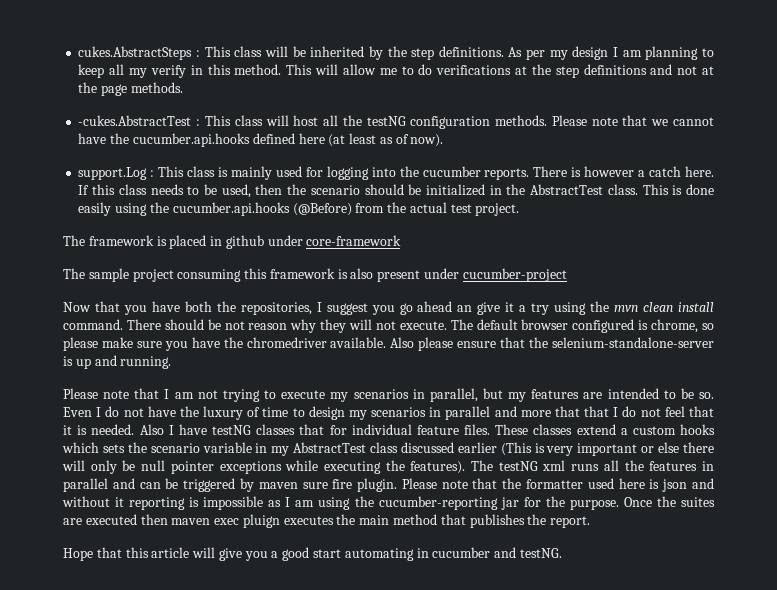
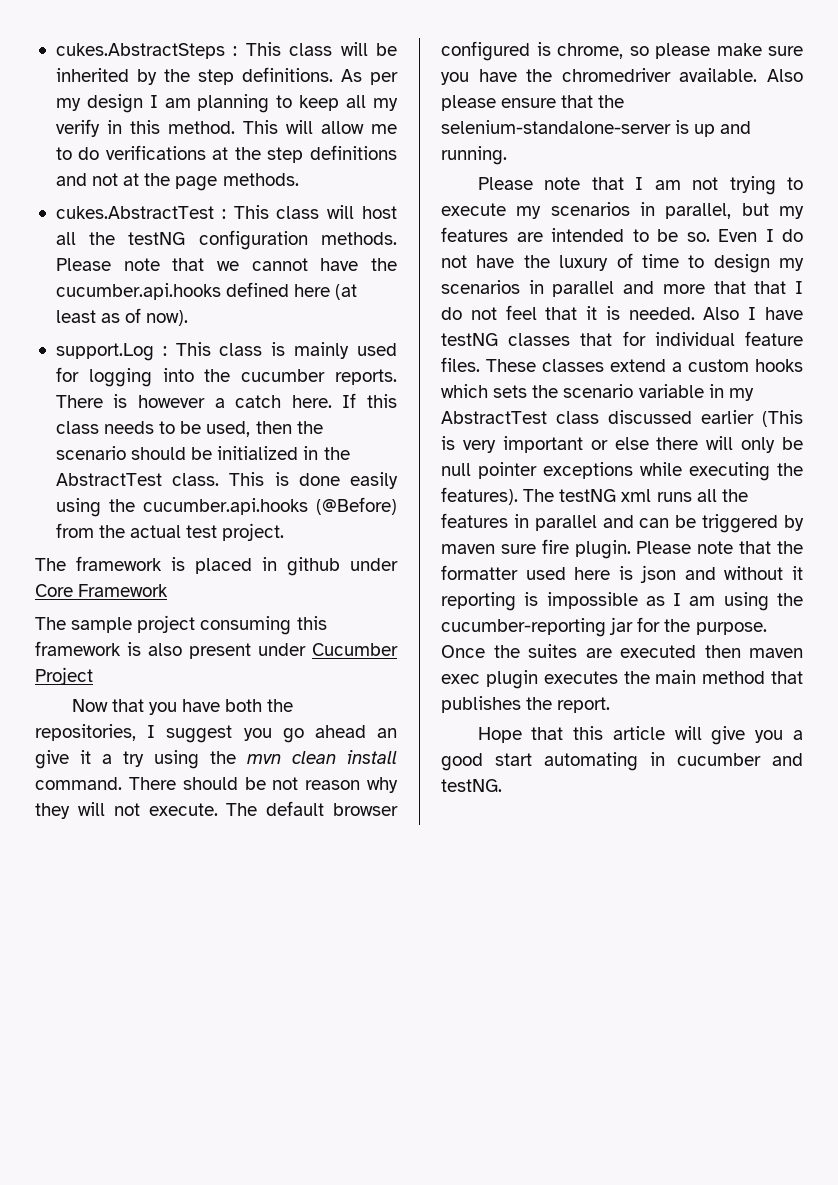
[78,115,192,126] -cukes.AbstractTest -> [55,206,214,219] cukes.AbstractTest
[306,235,402,246] core-framework -> [35,584,169,597] Core Framework
[462,268,567,282] cucumber-project -> [312,643,398,656] [35,667,93,685] Cucumber Project
[242,514,280,528] pluign -> [485,670,538,689] plugin

